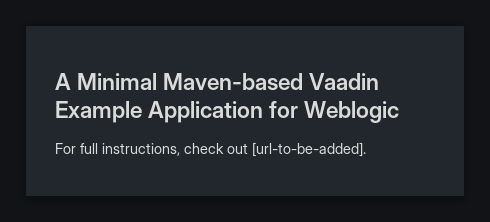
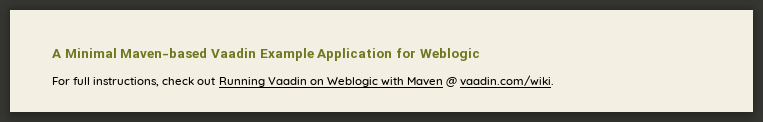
[252,142,366,157] [url-to-be-added]. -> [218,75,555,87] Running Vaadin on Weblogic with Maven @ vaadin.com/wiki.

